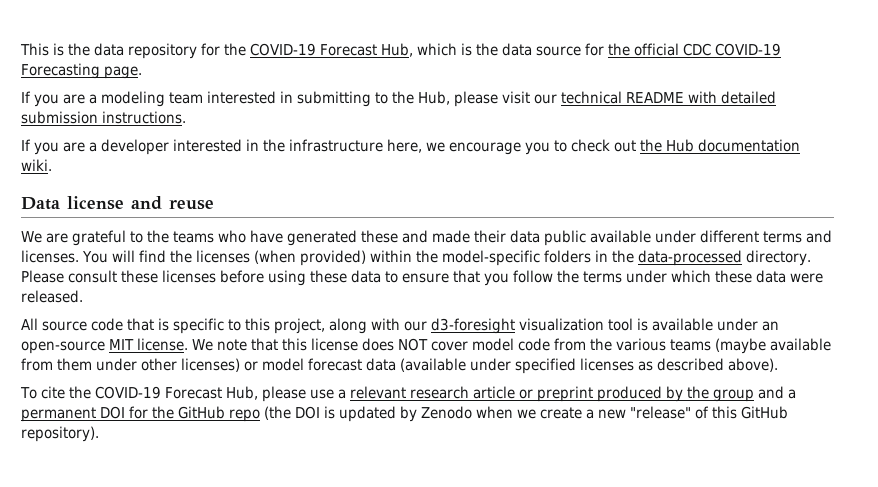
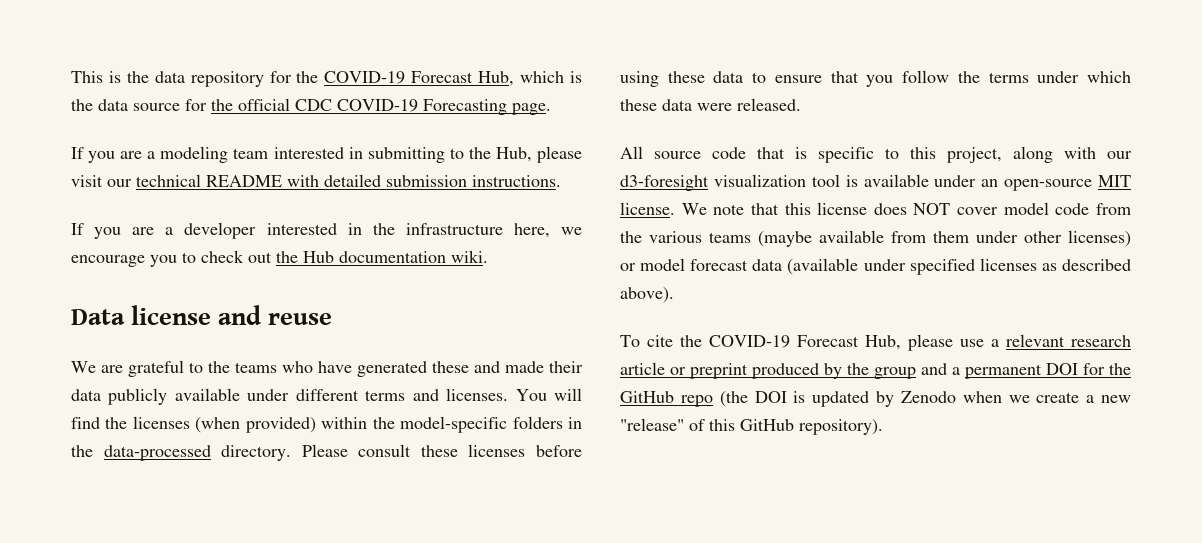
[544,230,586,246] public -> [108,388,168,405] publicly

